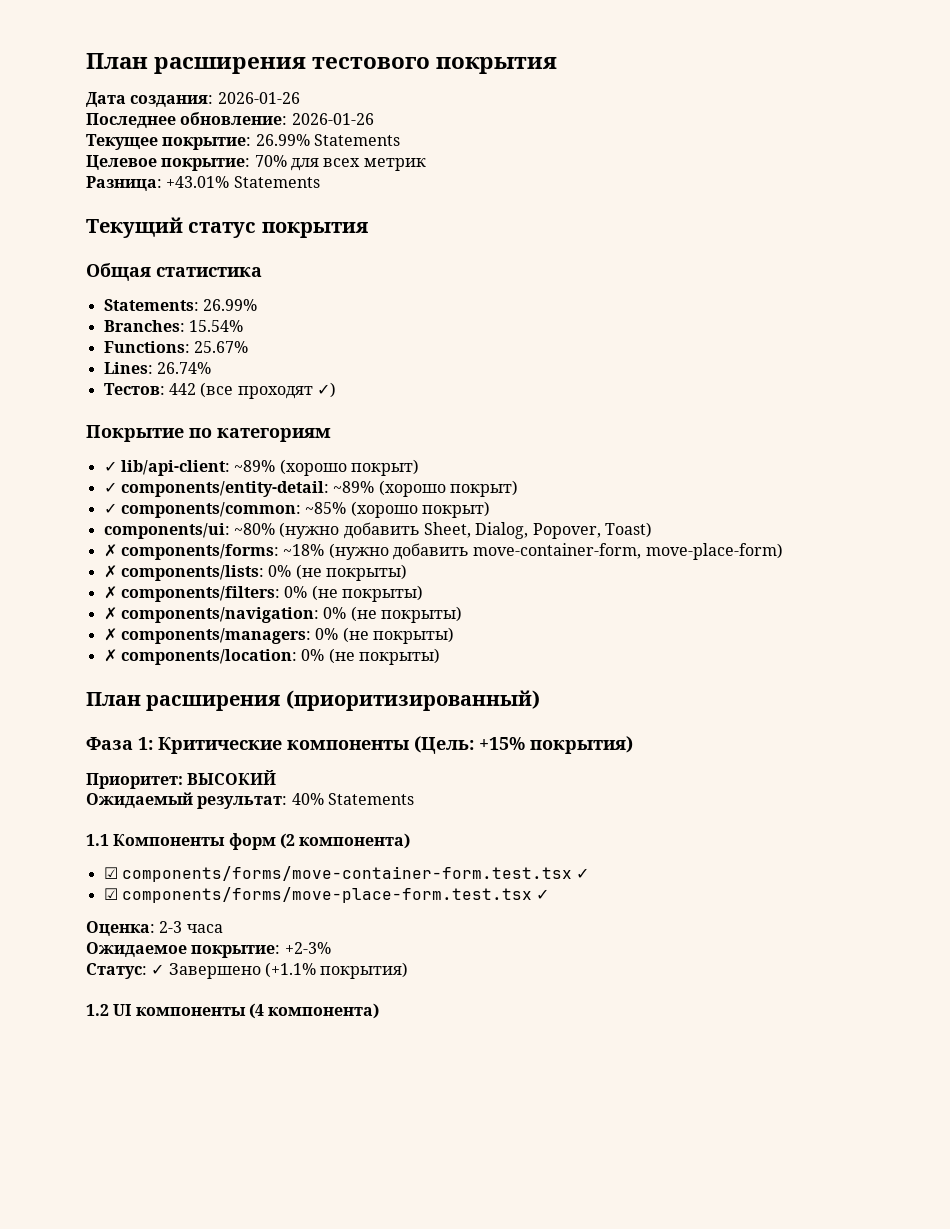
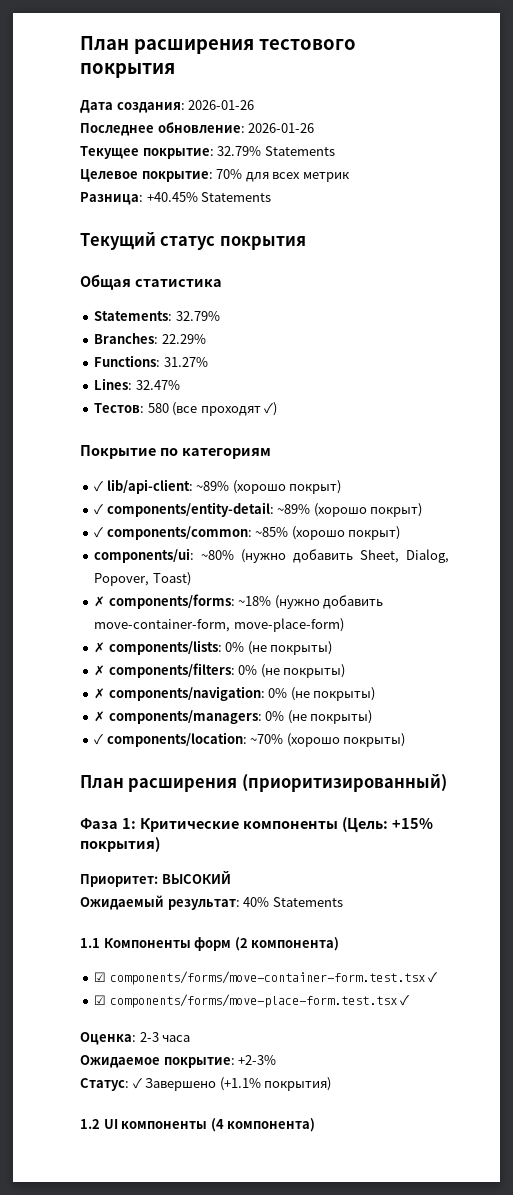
[255,134,310,146] 26.99% -> [217,146,262,156] 32.79%
[166,176,230,188] +43.01% -> [146,192,198,202] +40.45%
[202,299,257,311] 26.99% -> [175,311,220,321] 32.79%
[188,320,243,332] 15.54% -> [161,334,206,344] 22.29%
[193,341,248,353] 25.67% -> [163,357,208,367] 31.27%
[156,362,211,374] 26.74% -> [135,380,180,390] 32.47%
[168,383,196,395] 442 -> [147,403,169,413] 580
[103,648,355,665] ✗ components/location: 0% (не -> [94,732,340,747] ✓ components/location: ~70% (хорошо

